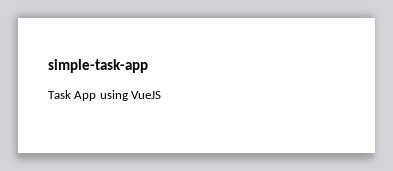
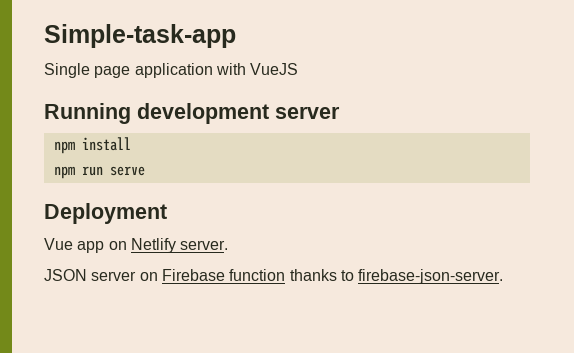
[48,59,148,73] [48,90,162,101] simple-task-app // Task App using VueJS -> [44,24,236,48] [44,63,299,78] [44,103,340,124] [53,137,131,154] [53,166,145,179] [44,203,167,224] [44,238,229,253] [44,269,504,284] Simple-task-app // Single page application with VueJS // Running development server // npm install // npm run serve // Deployment // Vue app on Netlify server. // JSON server on Firebase function thanks to firebase-json-server.

